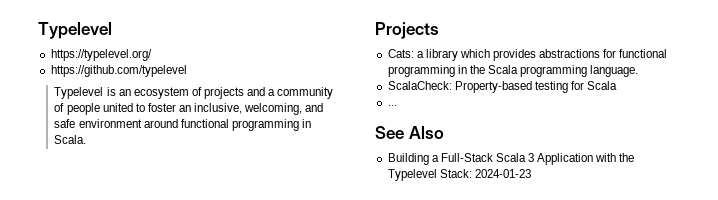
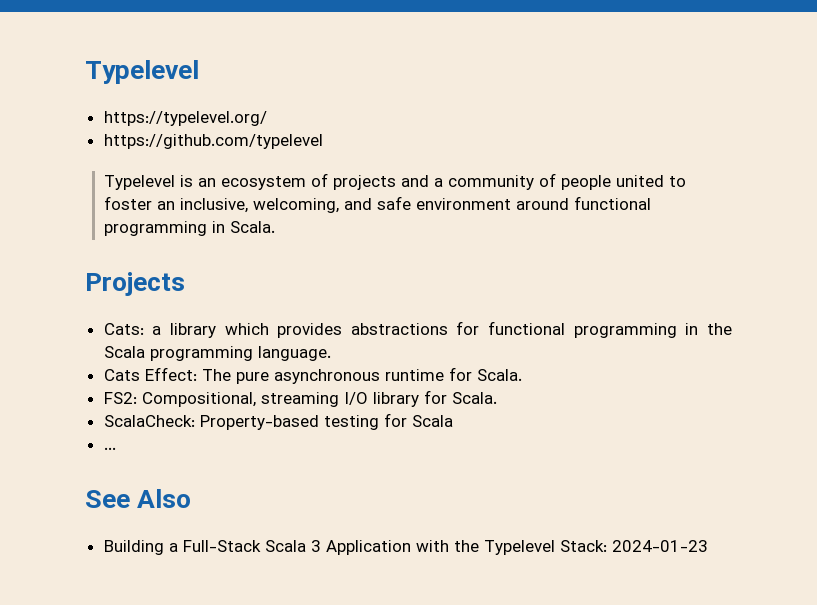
(639, 71) none -> [103,367,522,384] [103,390,497,407] // Cats Effect: The pure asynchronous runtime for Scala. // FS2: Compositional, streaming I/O library for Scala.

